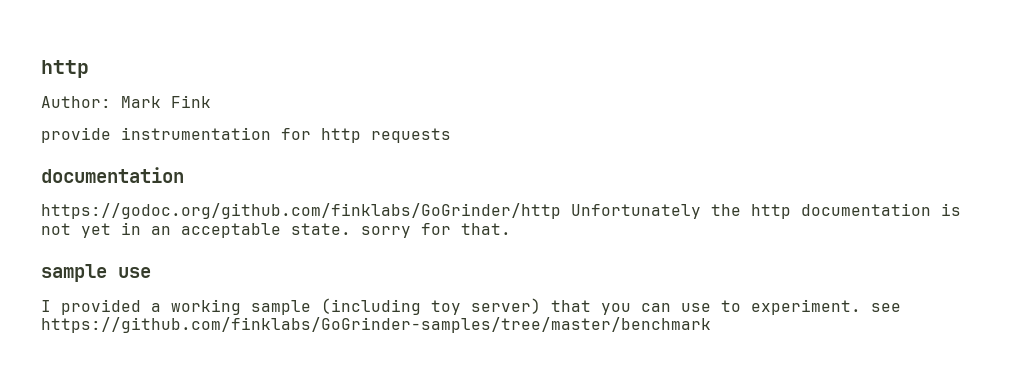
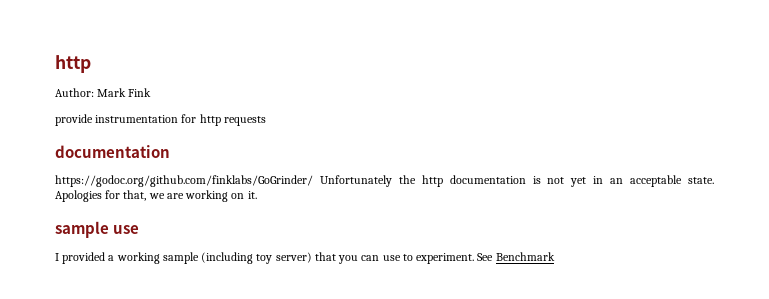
[41,203,561,219] https://godoc.org/github.com/finklabs/GoGrinder/http -> [55,175,313,187] https://godoc.org/github.com/finklabs/GoGrinder/
[361,223,511,238] sorry for that. -> [55,190,257,202] Apologies for that, we are working on it.
[871,303,901,312] [41,317,711,333] see https://github.com/finklabs/GoGrinder-samples/tree/master/benchmark -> [477,252,555,261] See Benchmark

